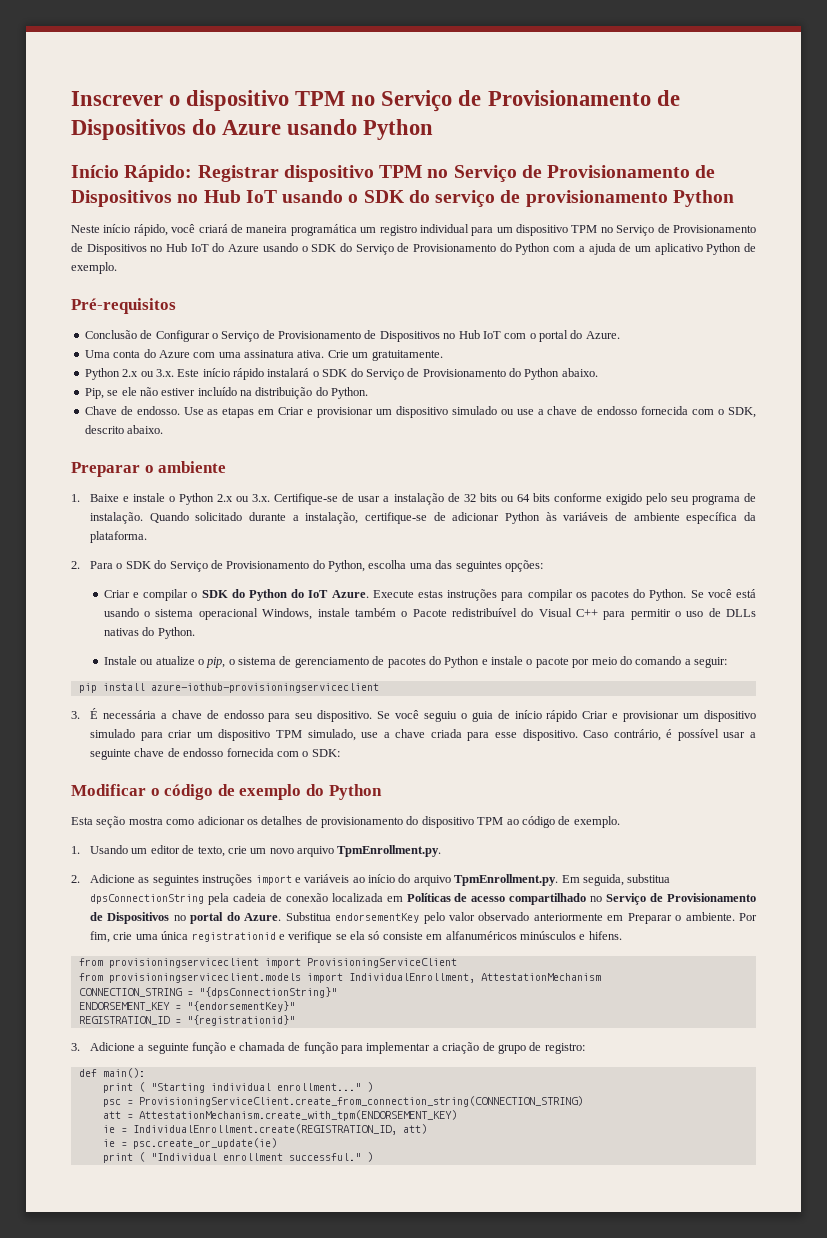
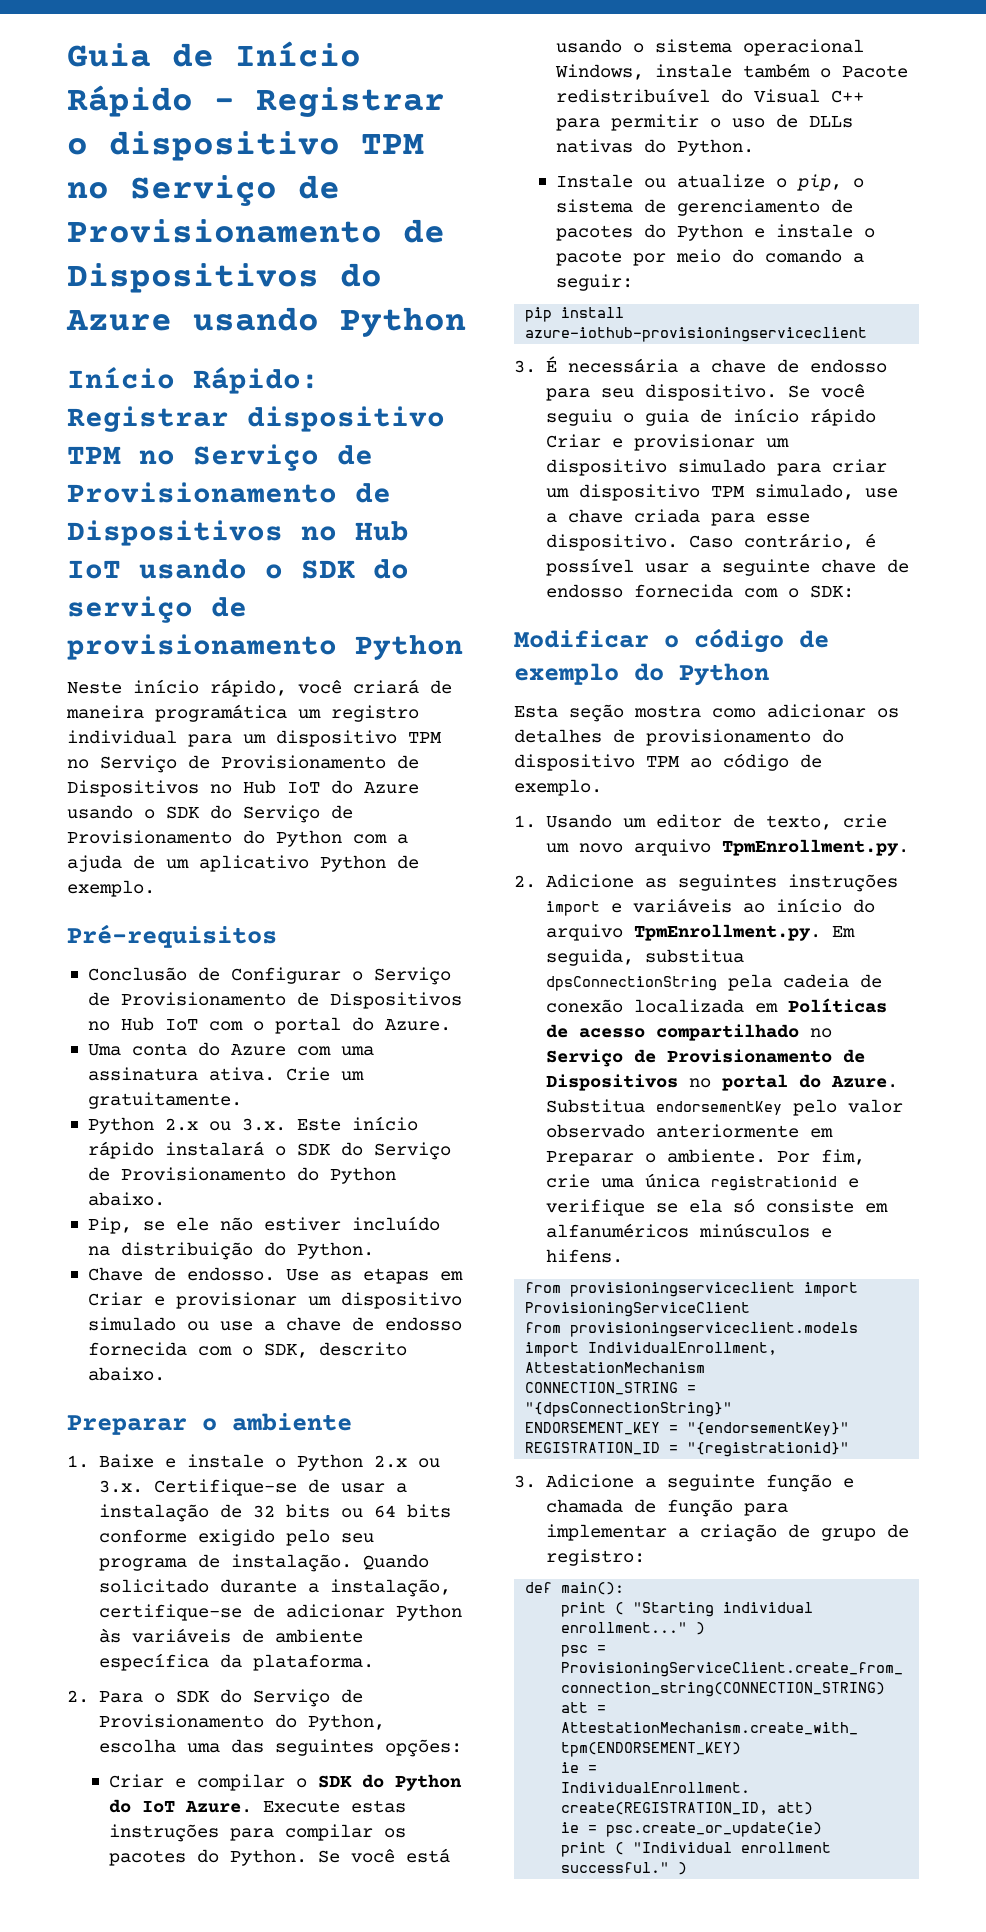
[71,91,163,106] Inscrever -> [67,41,361,67] [67,85,445,117] Guia de Início Rápido – Registrar

